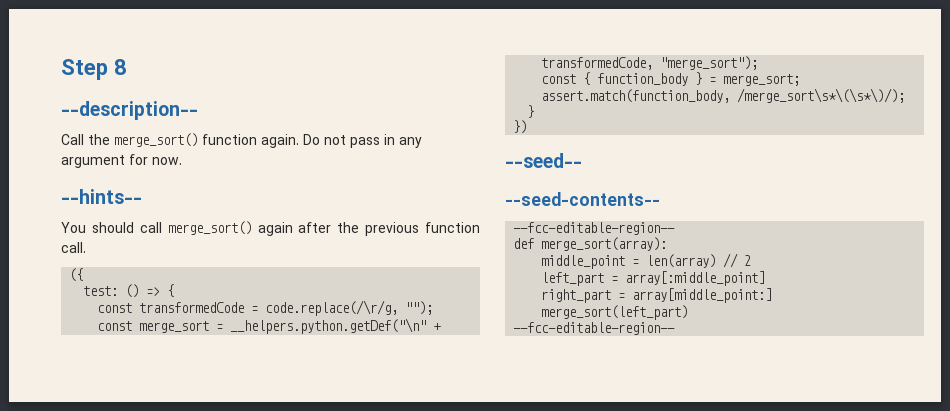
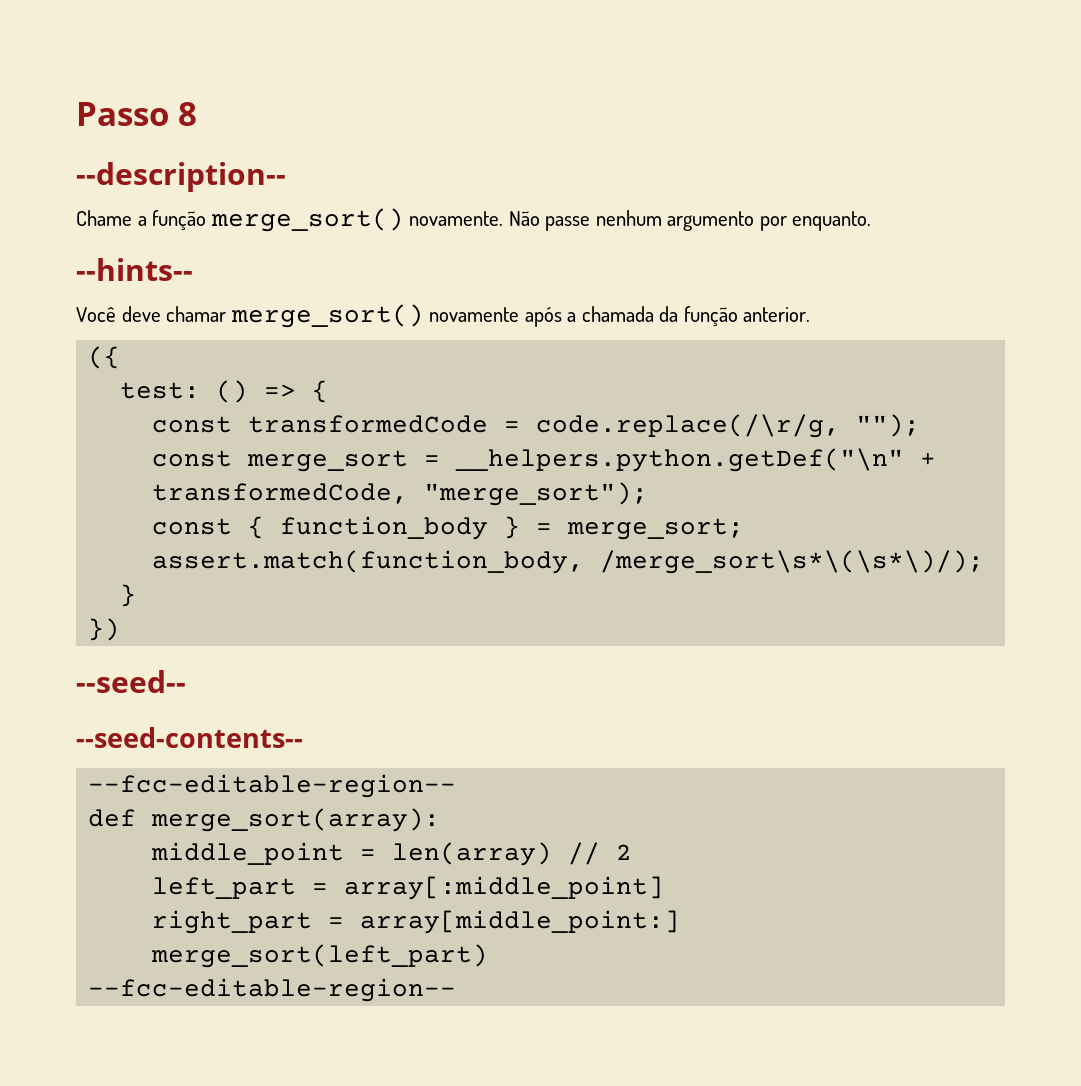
[61,59,108,80] Step -> [76,102,169,126] Passo
[61,133,422,148] [61,154,182,168] [61,189,142,204] [61,221,480,236] [61,242,86,253] Call the merge_sort() function again. Do not pass in any argument for now. // --hints-- // You should call merge_sort() again after the previous function call. -> [76,208,872,232] [76,258,193,281] [76,304,811,328] Chame a função merge_sort() novamente. Não passe nenhum argumento por enquanto. // --hints-- // Você deve chamar merge_sort() novamente após a chamada da função anterior.

